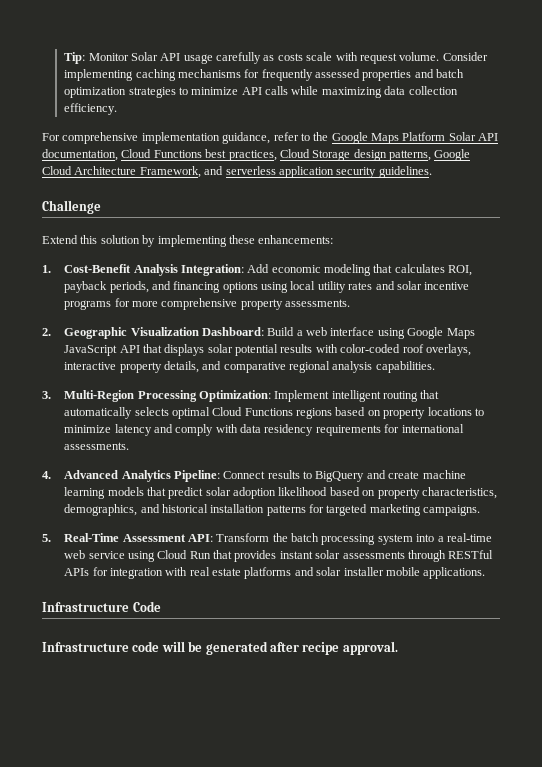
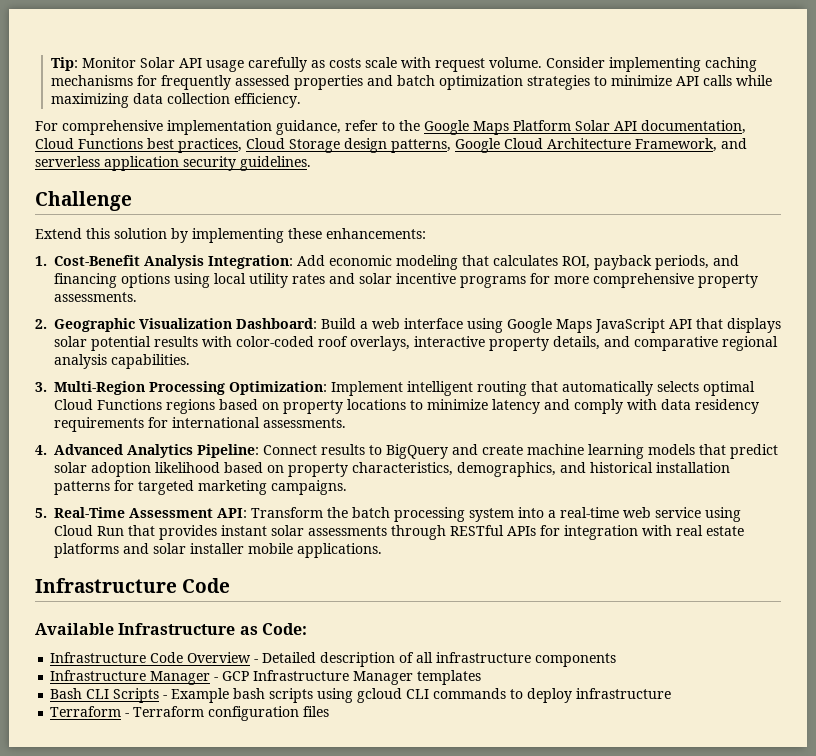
[42,641,398,655] Infrastructure code will be generated after recipe approval. -> [35,623,307,635] [50,652,617,667] [50,670,482,685] [50,688,672,703] [50,706,330,721] Available Infrastructure as Code: // Infrastructure Code Overview - Detailed description of all infrastructure components // Infrastructure Manager - GCP Infrastructure Manager templates // Bash CLI Scripts - Example bash scripts using gcloud CLI commands to deploy infrastructure // Terraform - Terraform configuration files

